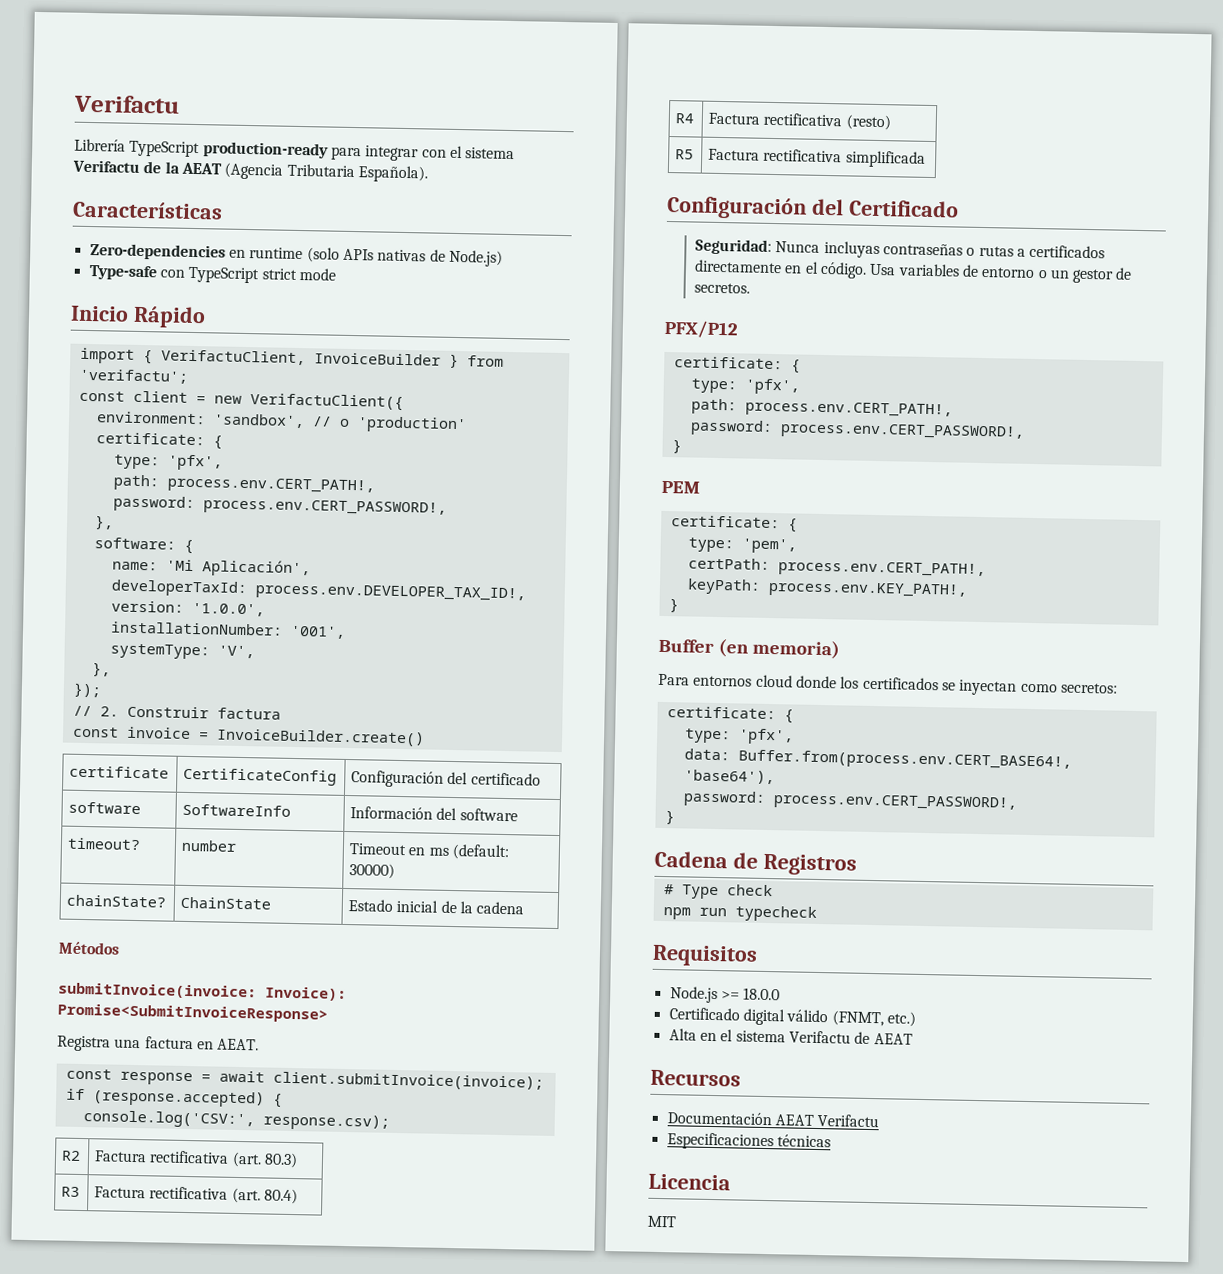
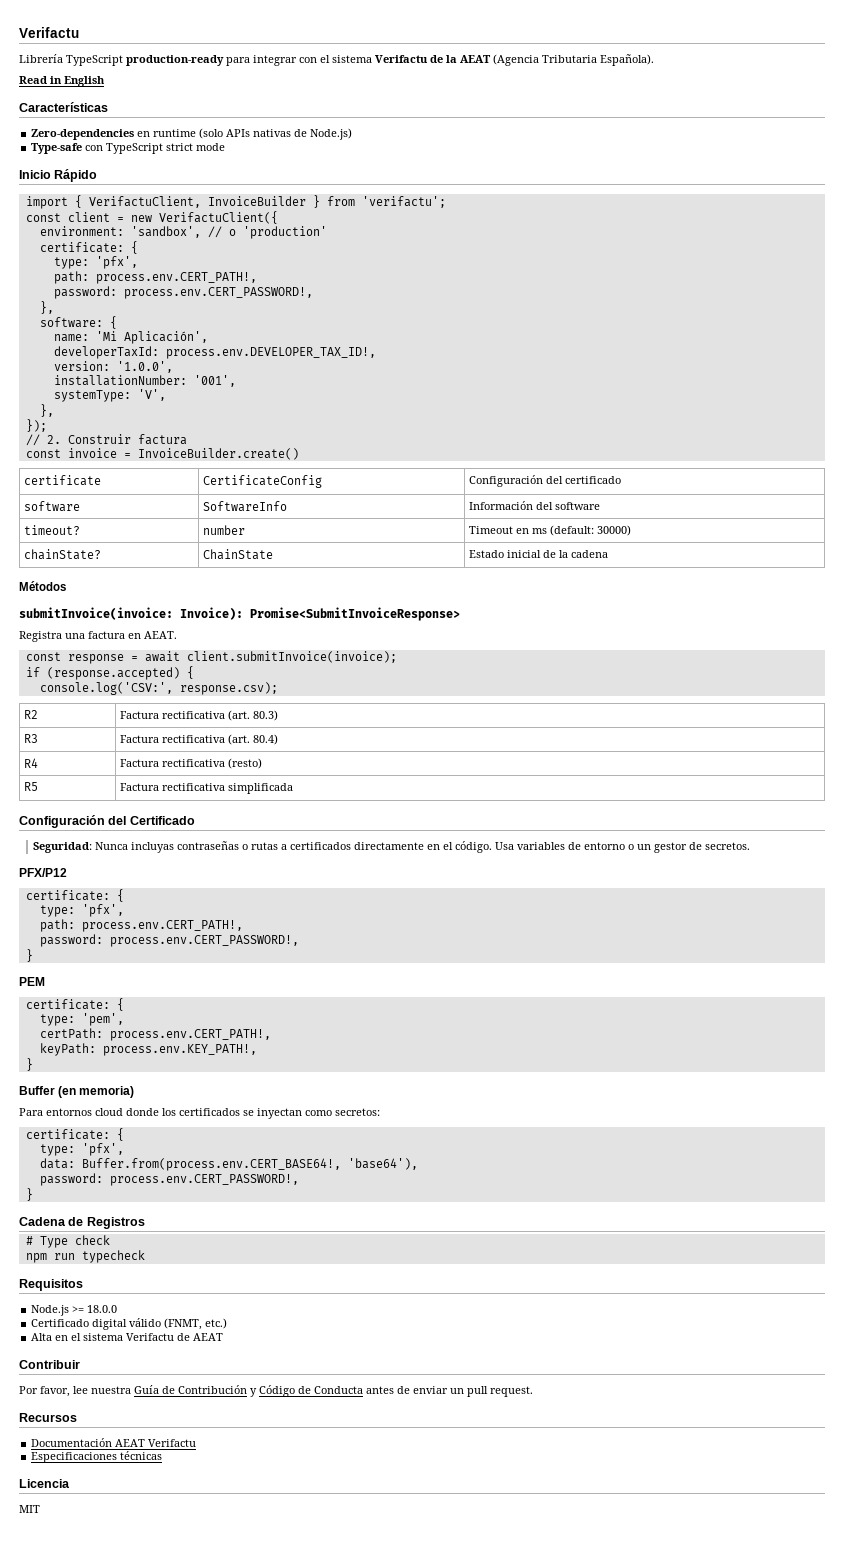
(428, 174) none -> [19,76,105,87] // Read in English
(913, 1039) none -> [19,1360,80,1369] [19,1385,533,1397] // Contribuir // Por favor, lee nuestra Guía de Contribución y Código de Conducta antes de enviar un pull request.

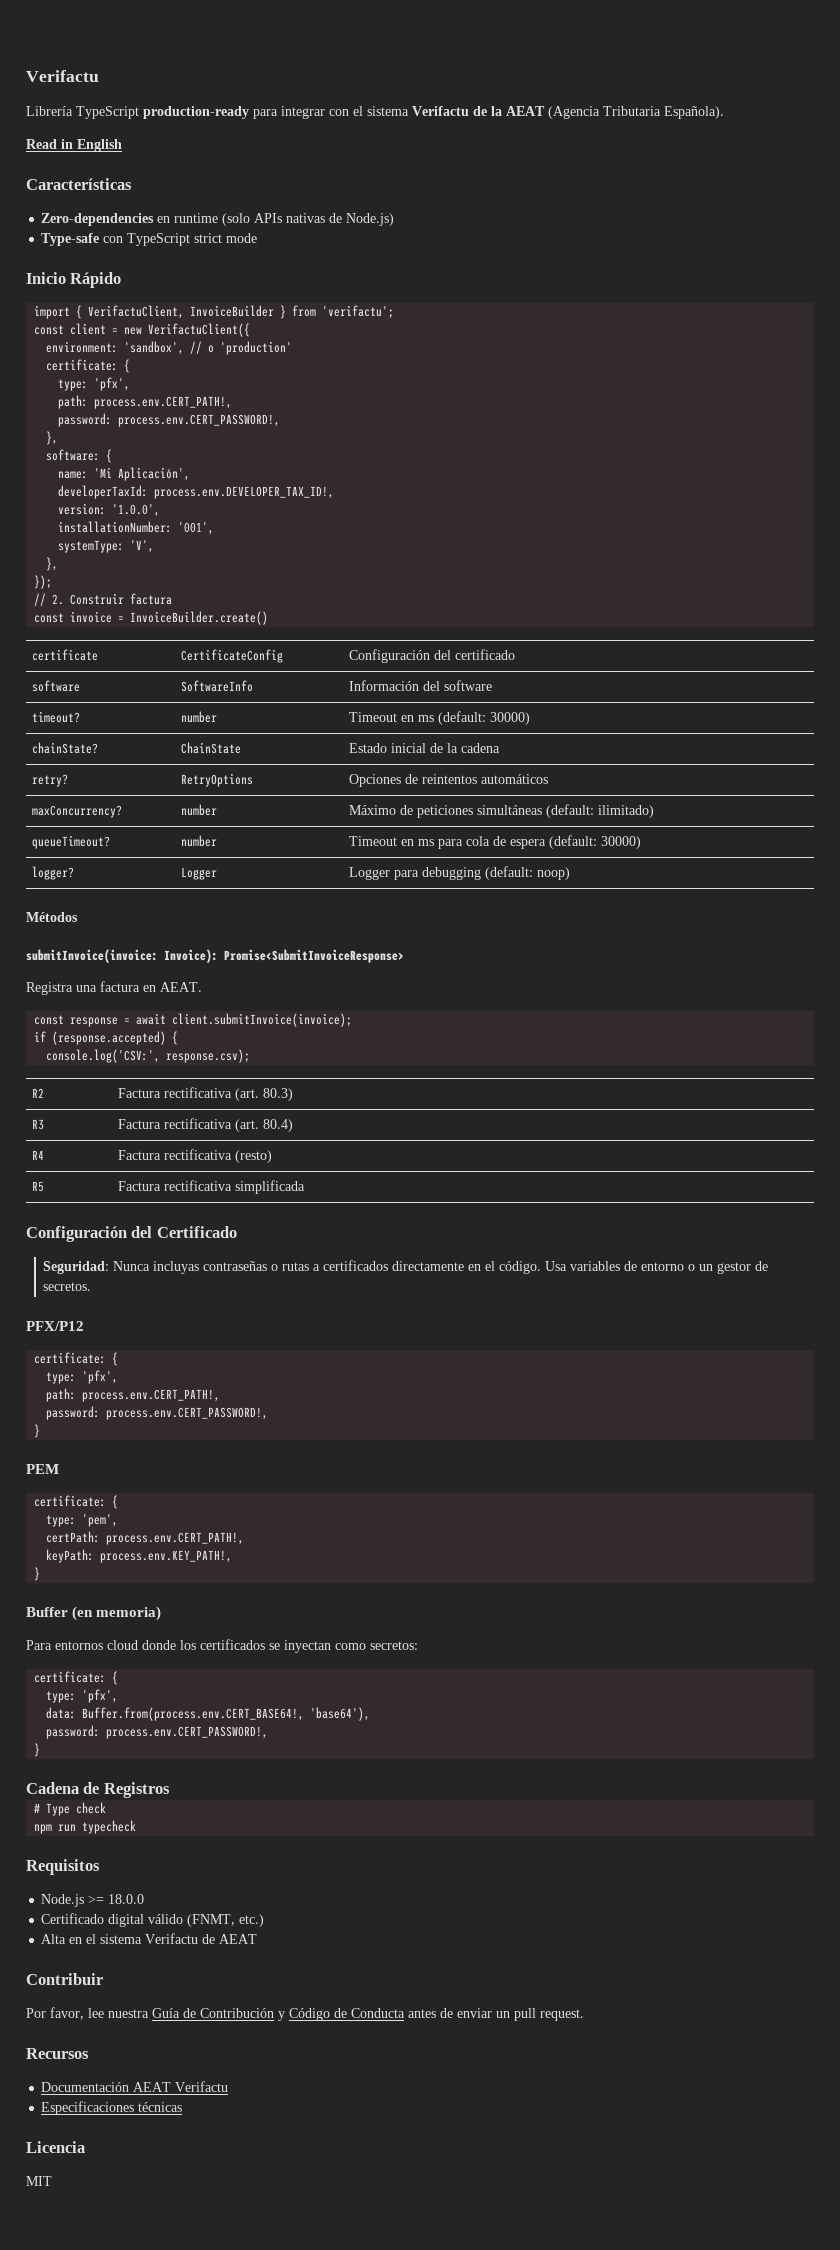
(609, 554) none -> [31,774,68,787] [180,773,253,787] [348,774,548,787] [31,805,122,818] [180,804,217,816] [348,804,654,818] [31,835,110,849] [180,835,217,847] [348,835,641,849] [31,866,74,880] [180,867,217,880] [348,866,570,880] // retry? | RetryOptions | Opciones de reintentos automáticos // maxConcurrency? | number | Máximo de peticiones simultáneas (default: ilimitado) // queueTimeout? | number | Timeout en ms para cola de espera (default: 30000) // logger? | Logger | Logger para debugging (default: noop)

